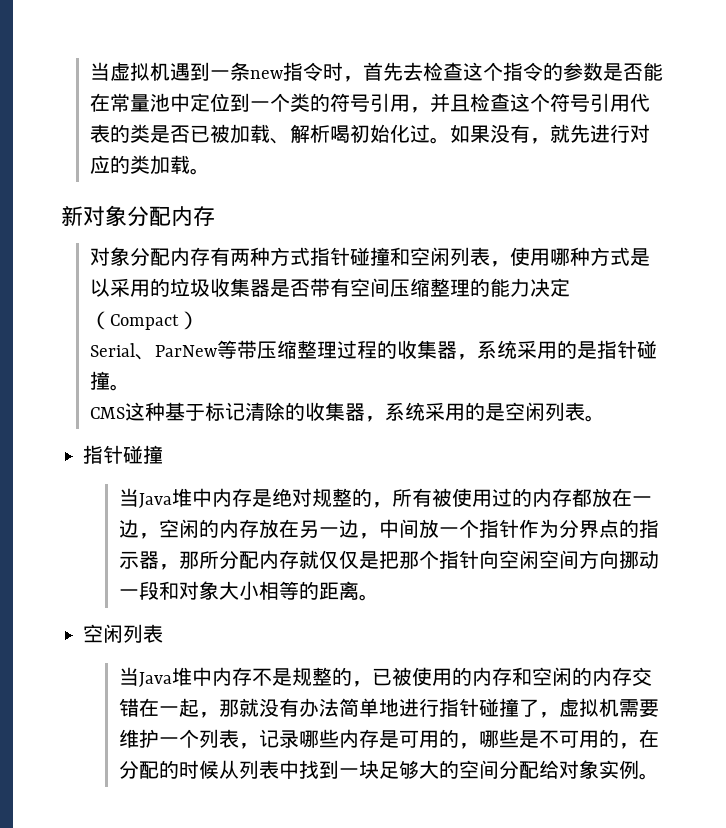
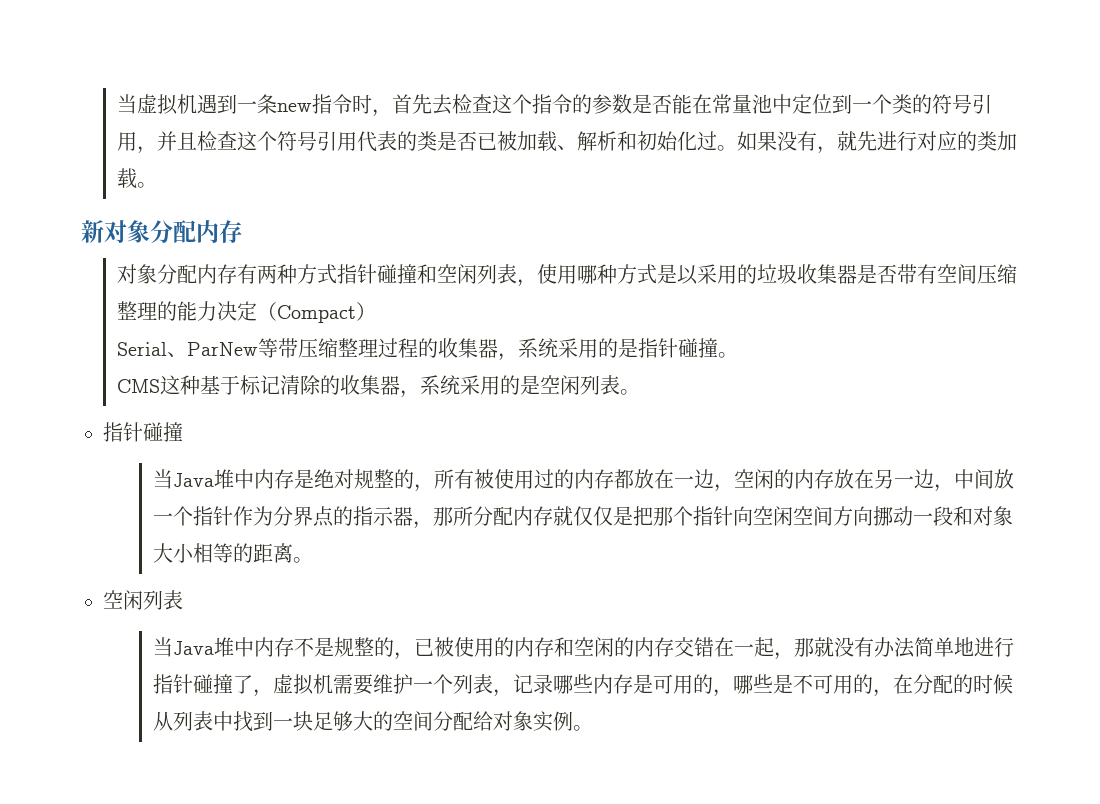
[329,125,350,143] 喝 -> [617,131,638,151] 和

